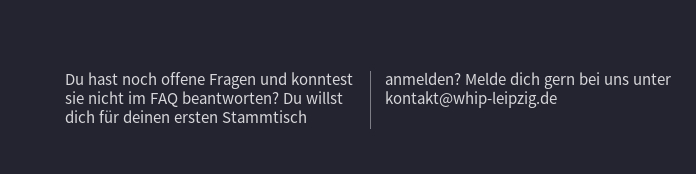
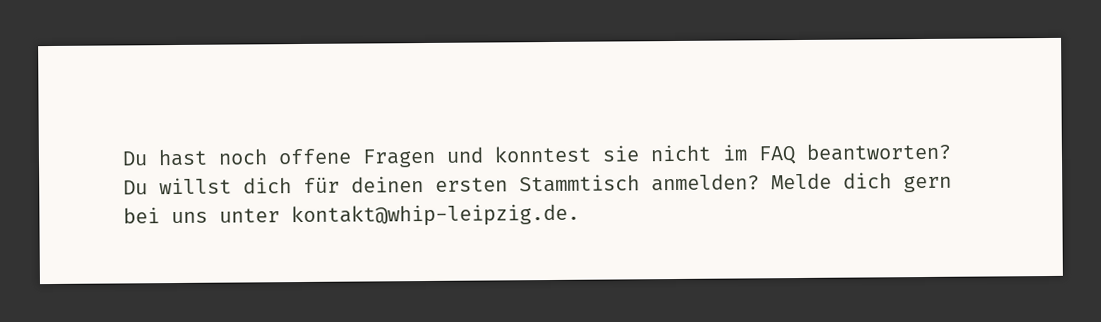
[385,91,557,108] kontakt@whip-leipzig.de -> [291,203,580,228] kontakt@whip-leipzig.de.

